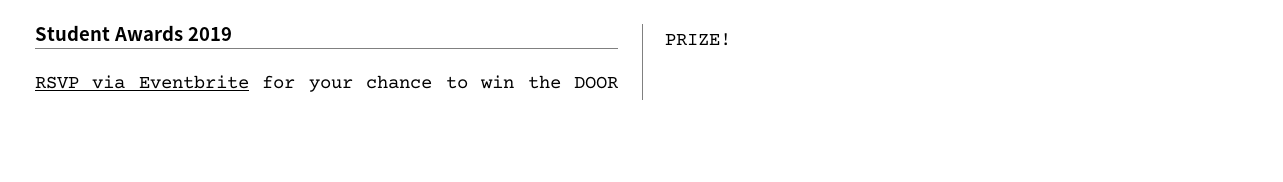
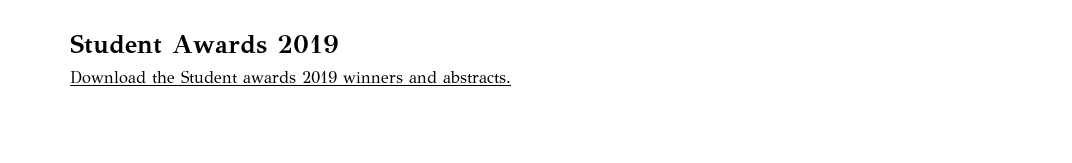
[35,75,620,92] [665,33,731,46] RSVP via Eventbrite for your chance to win the DOOR PRIZE! -> [70,70,511,84] Download the Student awards 2019 winners and abstracts.

